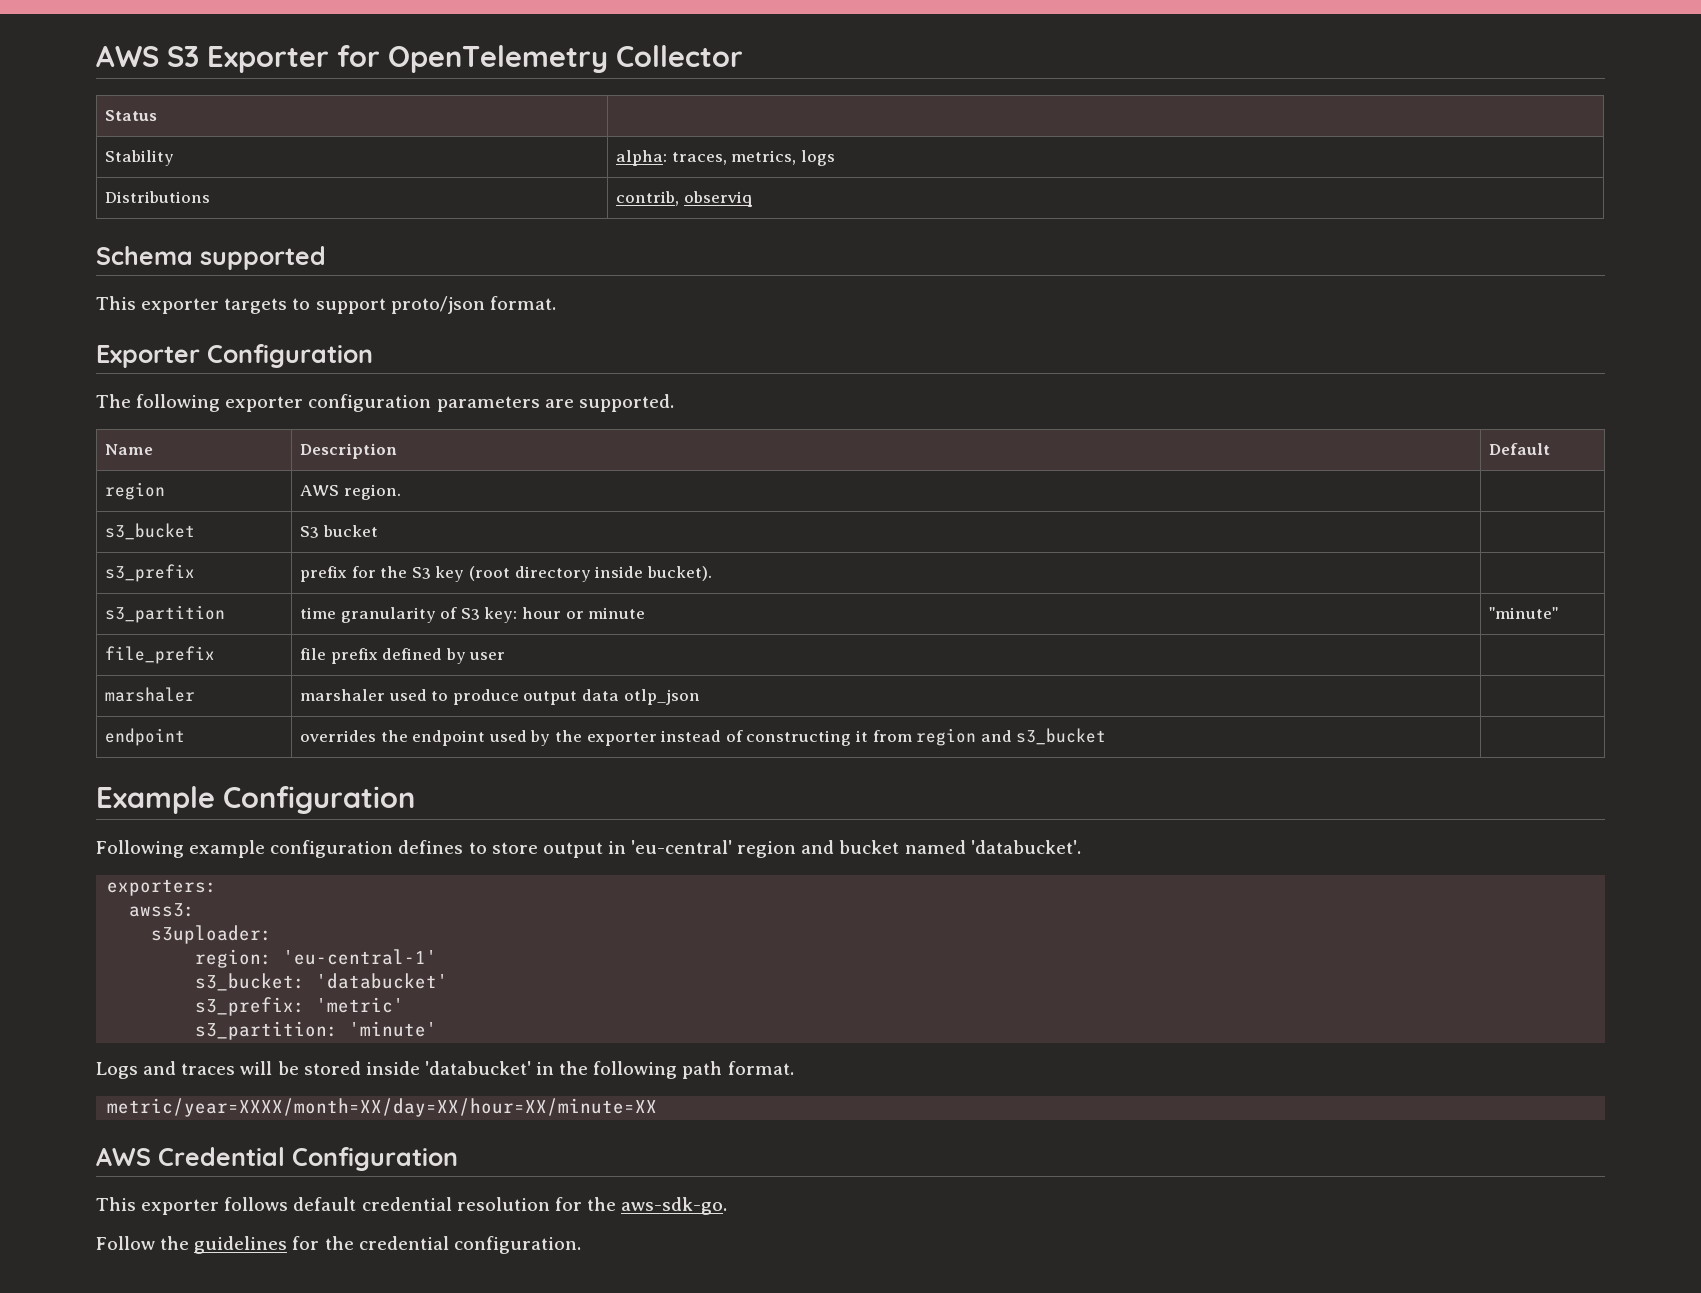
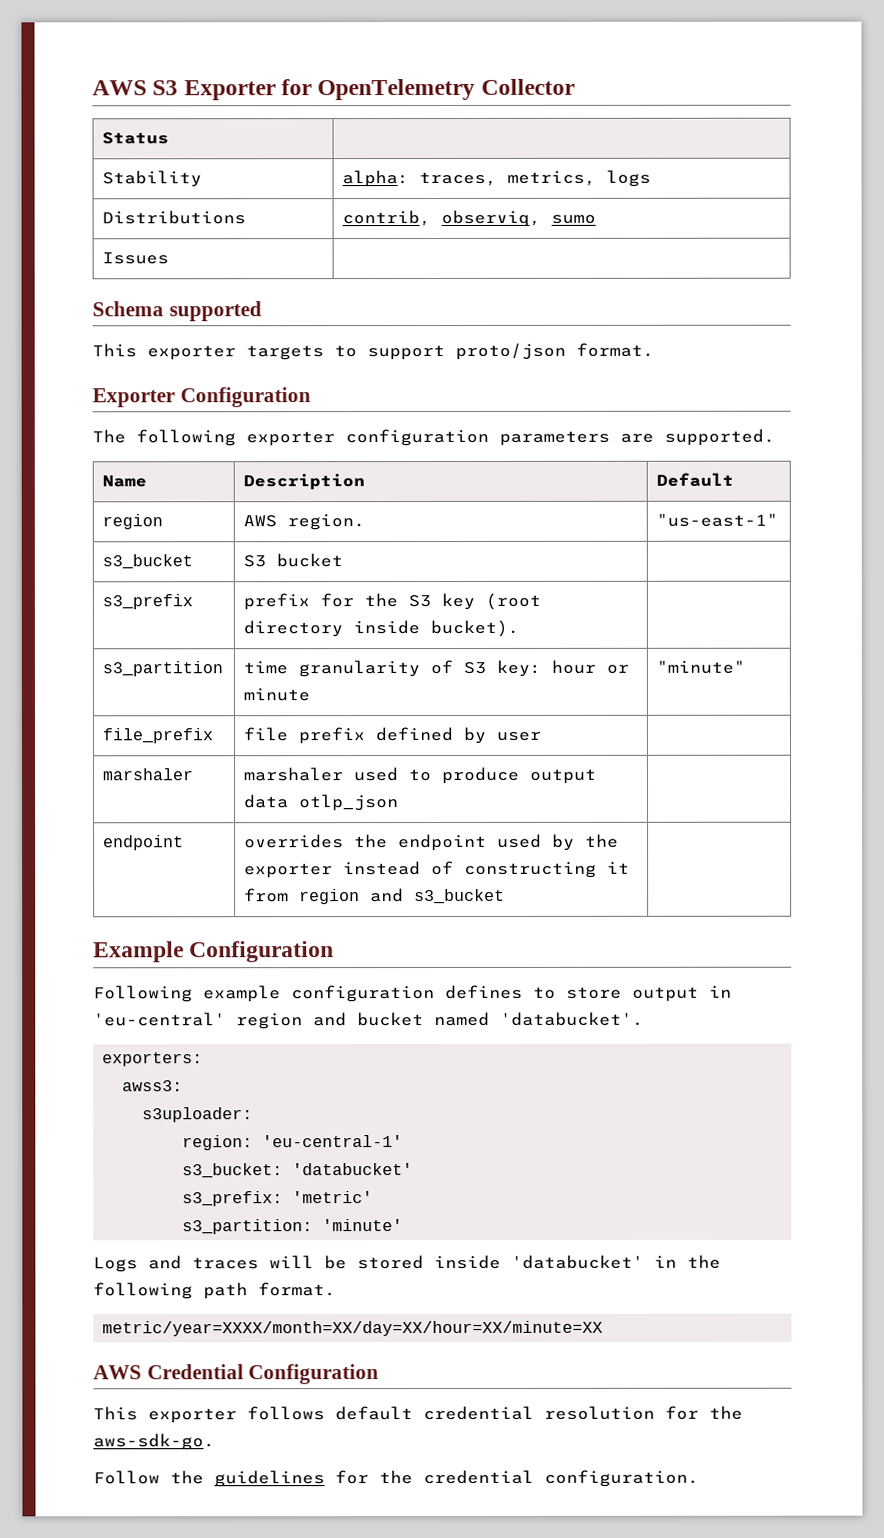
[683,191,752,207] observiq -> [441,209,597,228] [102,252,170,265] observiq, sumo // Issues |
(401, 492) none -> [656,513,779,527] "us-east-1"

